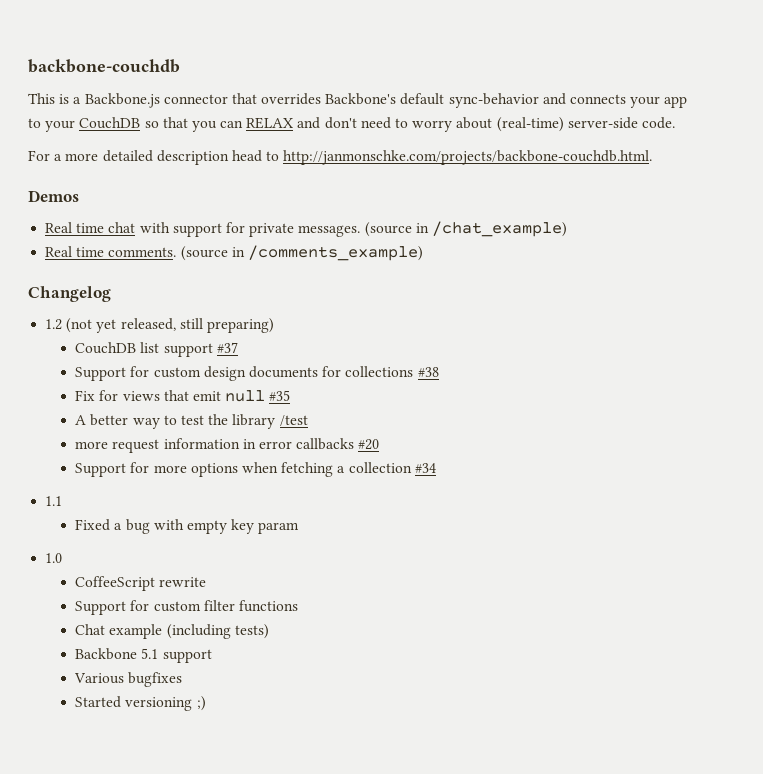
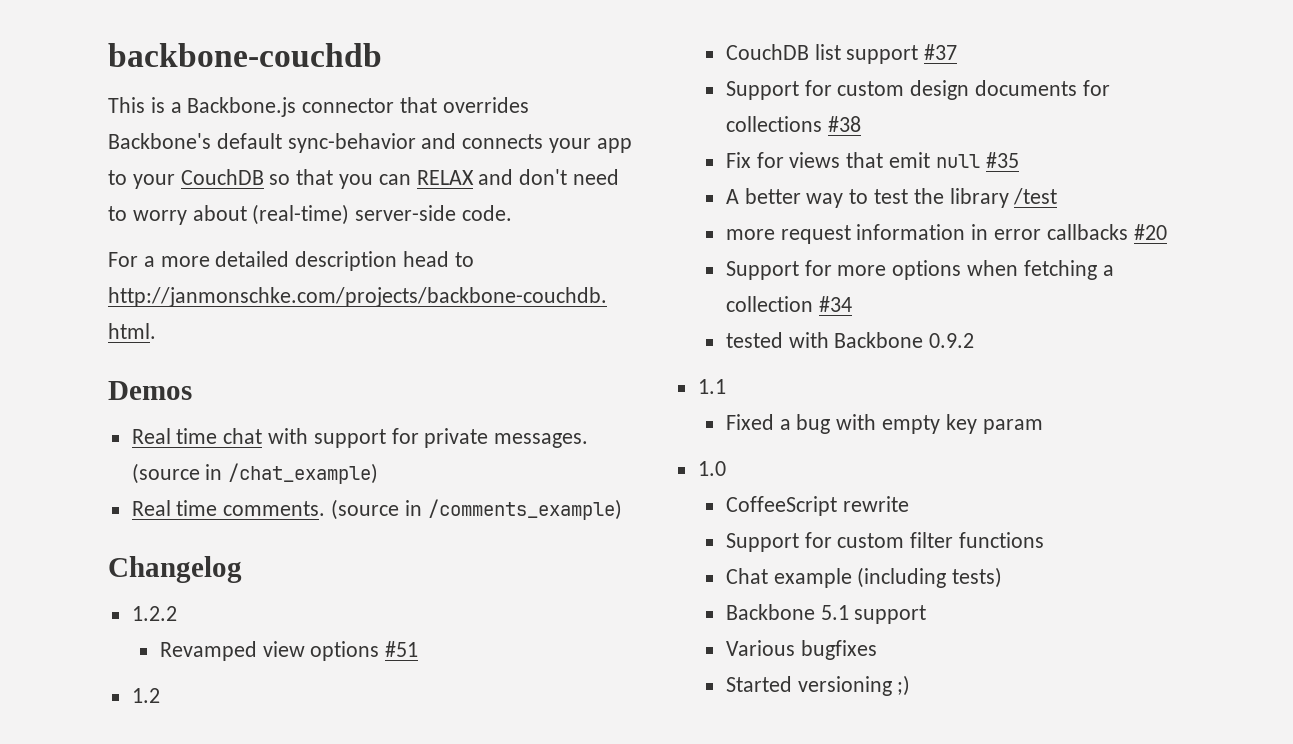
[45,318,274,333] 1.2 (not yet released, still preparing) -> [131,606,177,621] [159,641,419,661] [131,688,160,703] 1.2.2 // Revamped view options #51 // 1.2
(436, 468) none -> [725,332,975,348] // tested with Backbone 0.9.2

